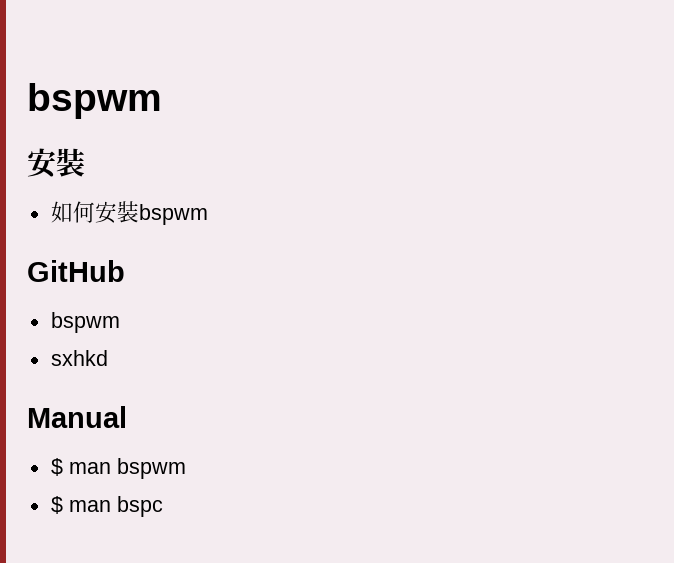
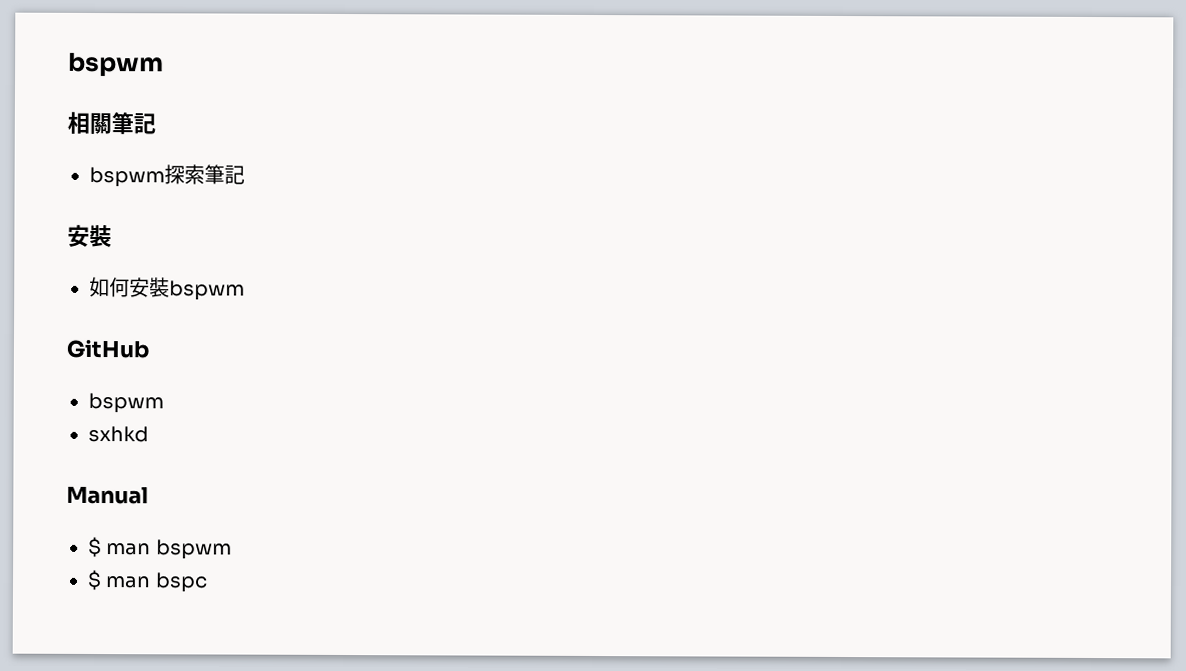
[27,83,162,119] bspwm -> [68,52,164,77] [67,111,156,135] [89,164,245,188] bspwm // 相關筆記 // bspwm探索筆記

